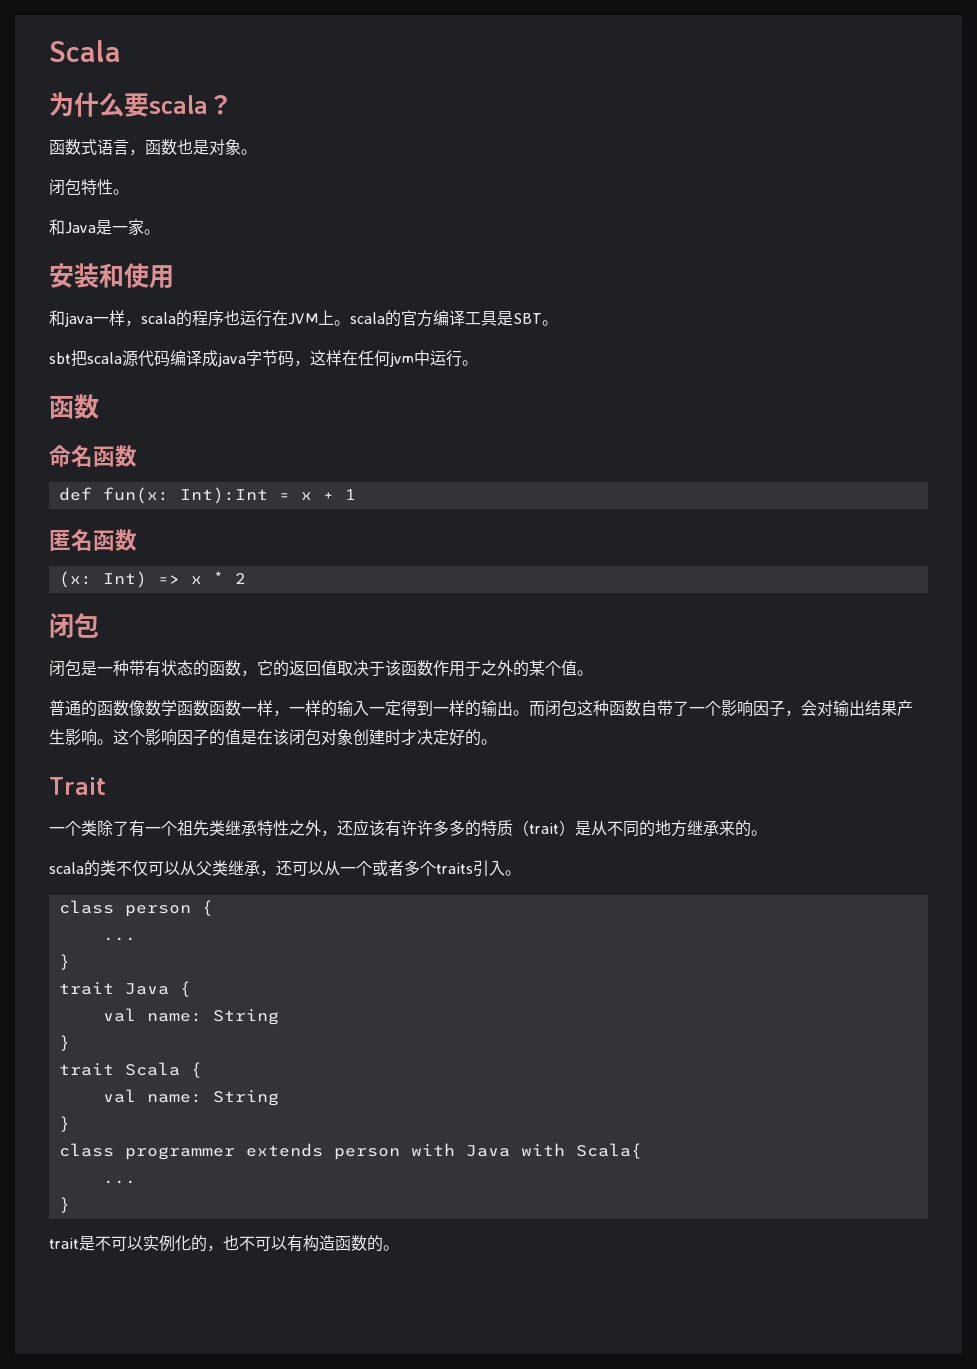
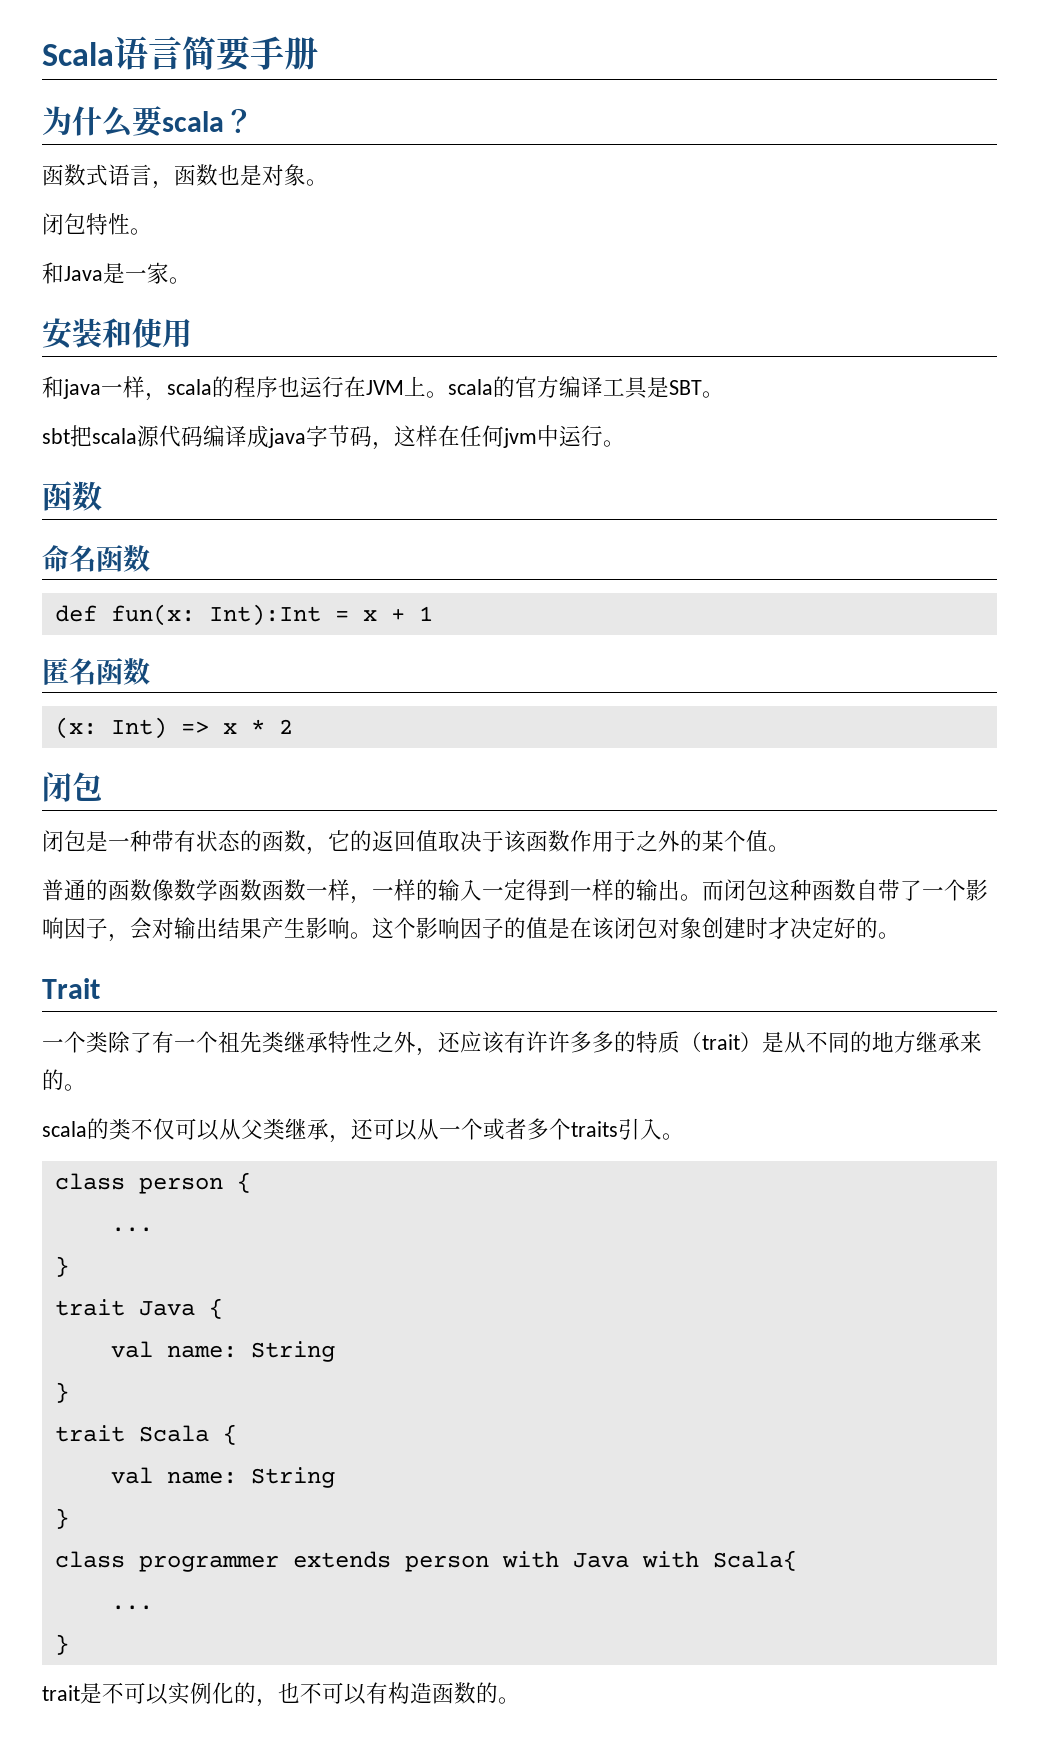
[49,40,121,62] Scala -> [42,36,318,72] Scala语言简要手册

